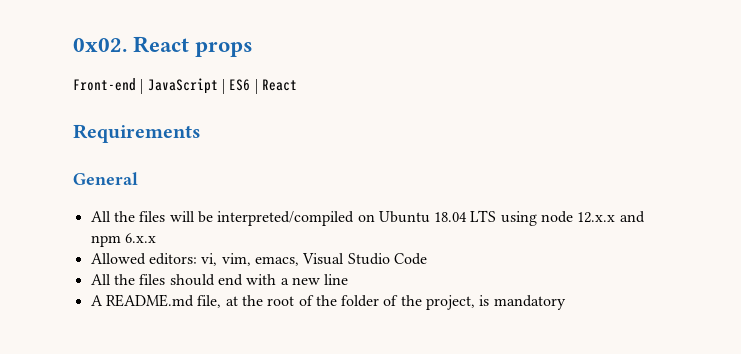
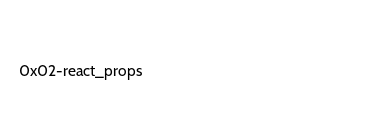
[73,36,254,57] [73,78,297,94] [73,124,201,143] [73,172,138,185] [90,210,645,226] [90,233,156,247] [90,253,427,266] [90,274,349,286] [90,294,566,310] 0x02. React props // Front-end | JavaScript | ES6 | React // Requirements // General // All the files will be interpreted/compiled on Ubuntu 18.04 LTS using node 12.x.x and npm 6.x.x // Allowed editors: vi, vim, emacs, Visual Studio Code // All the files should end with a new line // A README.md file, at the root of the folder of the project, is mandatory -> [19,65,142,80] 0x02-react_props

